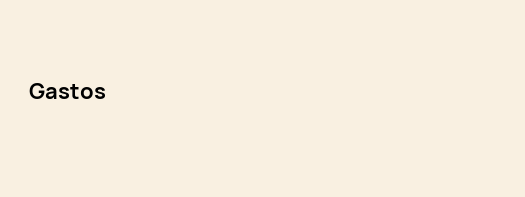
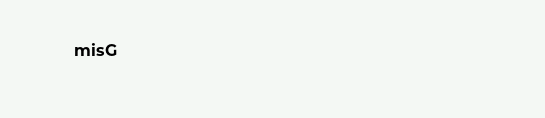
[29,83,106,99] Gastos -> [74,43,117,56] misG

